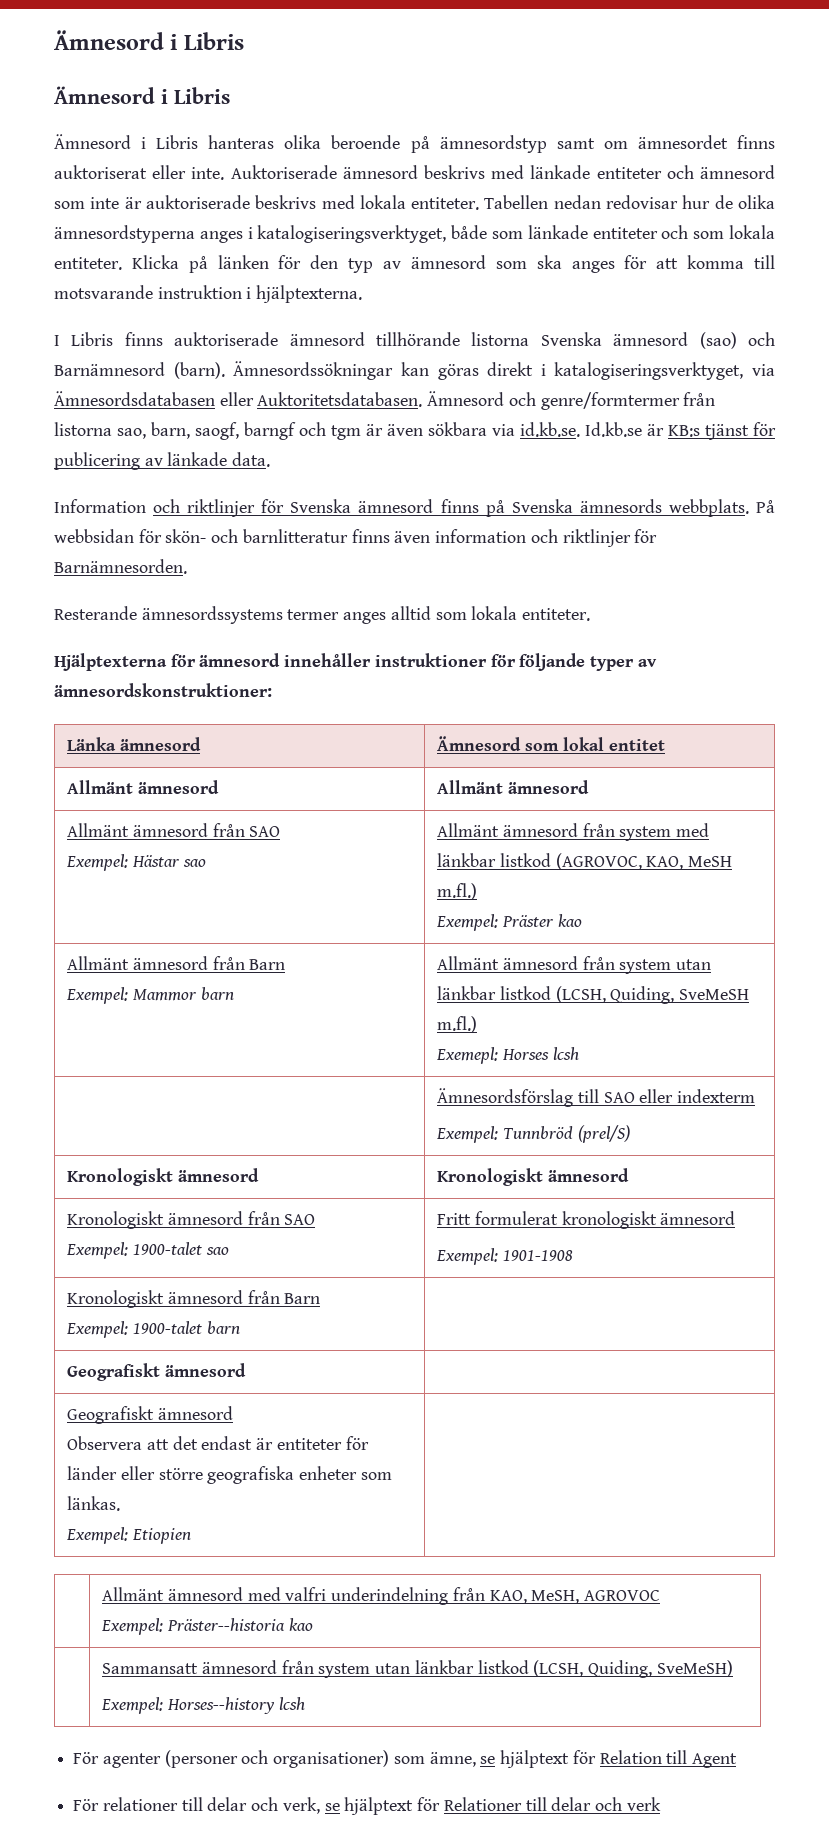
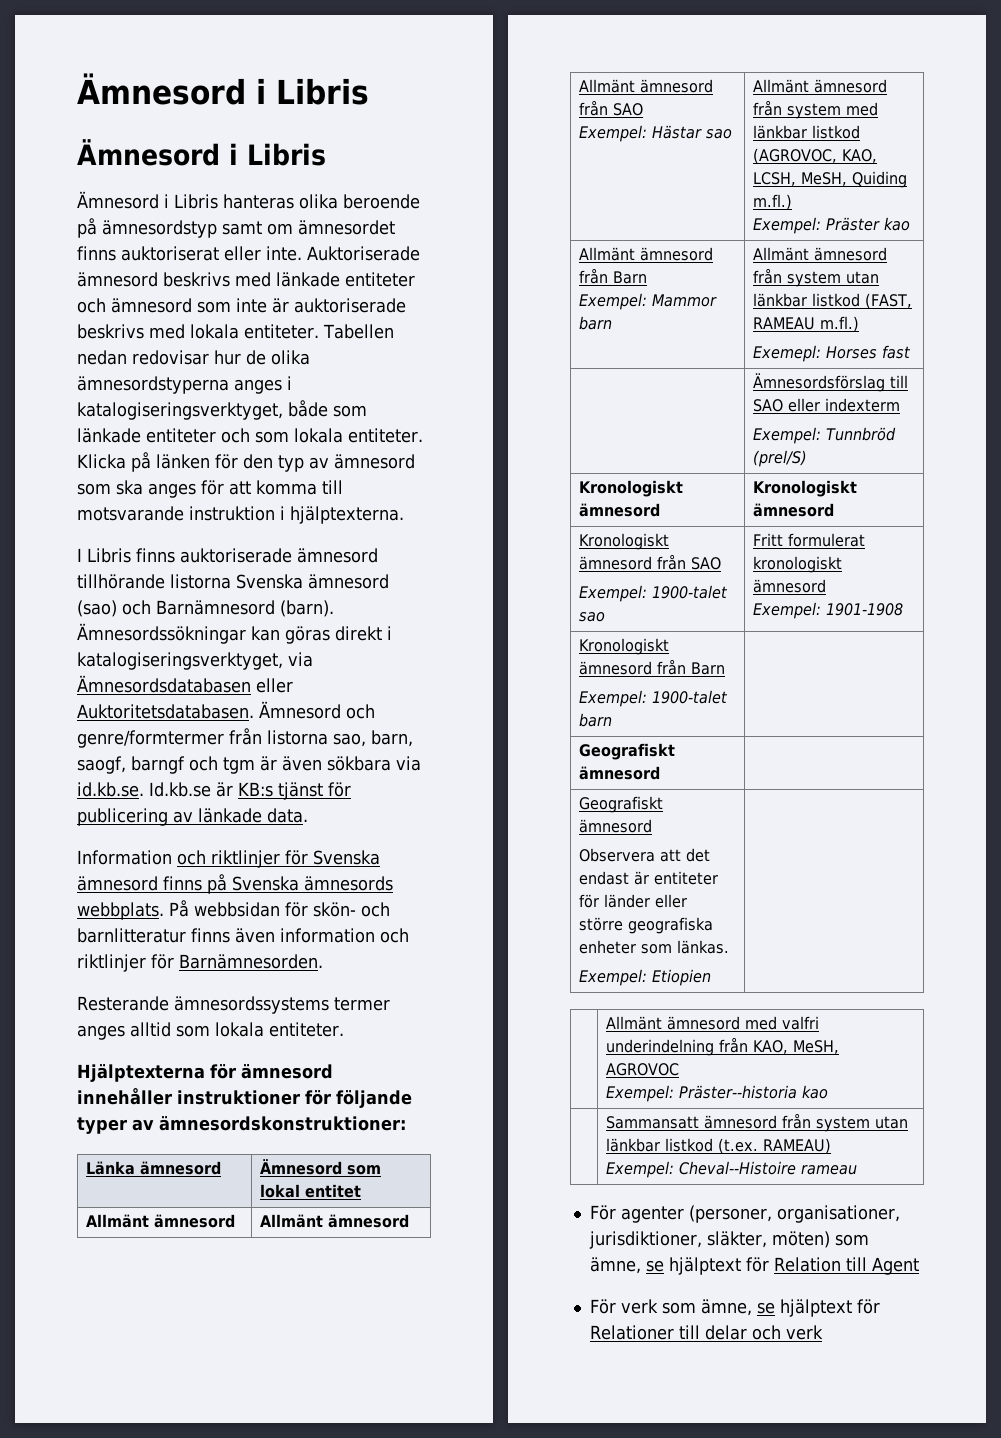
[688,856,733,867] MeSH -> [753,171,908,188] LCSH, MeSH, Quiding
[555,986,750,1004] (LCSH, Quiding, SveMeSH -> [865,293,913,309] [753,317,816,330] (FAST, RAMEAU
[552,1047,579,1060] lcsh -> [882,345,912,359] fast
[533,1660,733,1678] [101,1697,305,1714] (LCSH, Quiding, SveMeSH) // Exempel: Horses--history lcsh -> [718,1138,832,1154] [606,1161,858,1178] (t.ex. RAMEAU) // Exempel: Cheval--Histoire rameau
[164,1750,390,1768] (personer och organisationer) -> [688,1205,900,1223] [588,1231,830,1249] (personer, organisationer, jurisdiktioner, släkter, möten)
[102,1797,320,1814] relationer till delar och verk, -> [620,1299,752,1316] verk som ämne,

